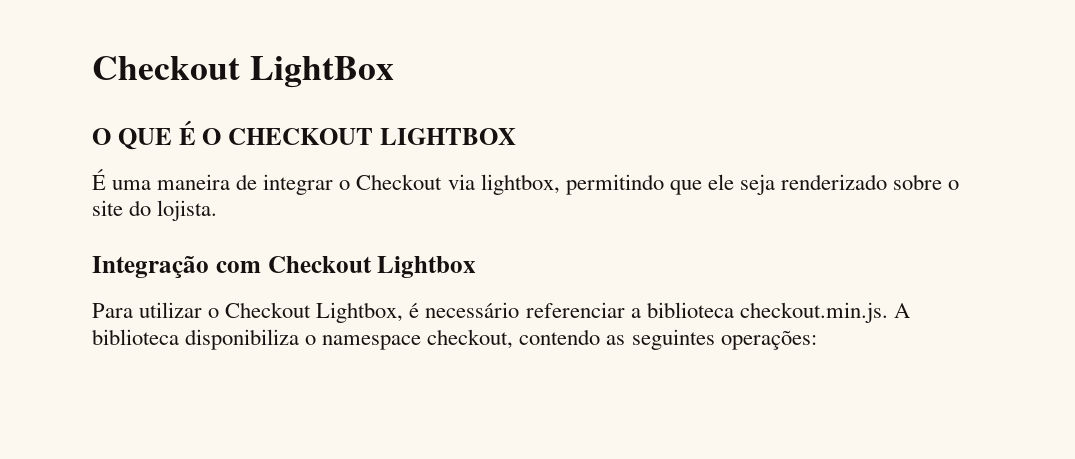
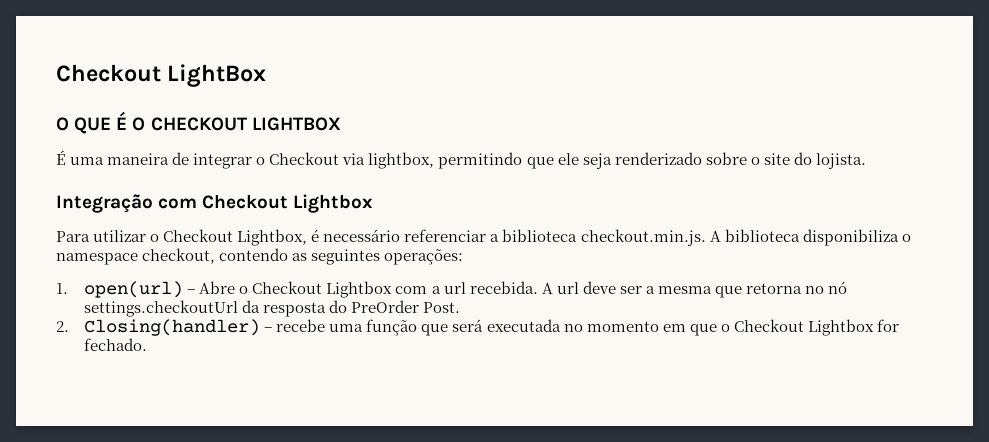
(817, 340) none -> [56,281,848,298] [84,300,461,317] [56,319,899,336] [84,338,148,351] // 1. open(url) – Abre o Checkout Lightbox com a url recebida. A url deve ser a mesma que retorna no nó settings.checkoutUrl da resposta do PreOrder Post. // 2. Closing(handler) – recebe uma função que será executada no momento em que o Checkout Lightbox for fechado.

